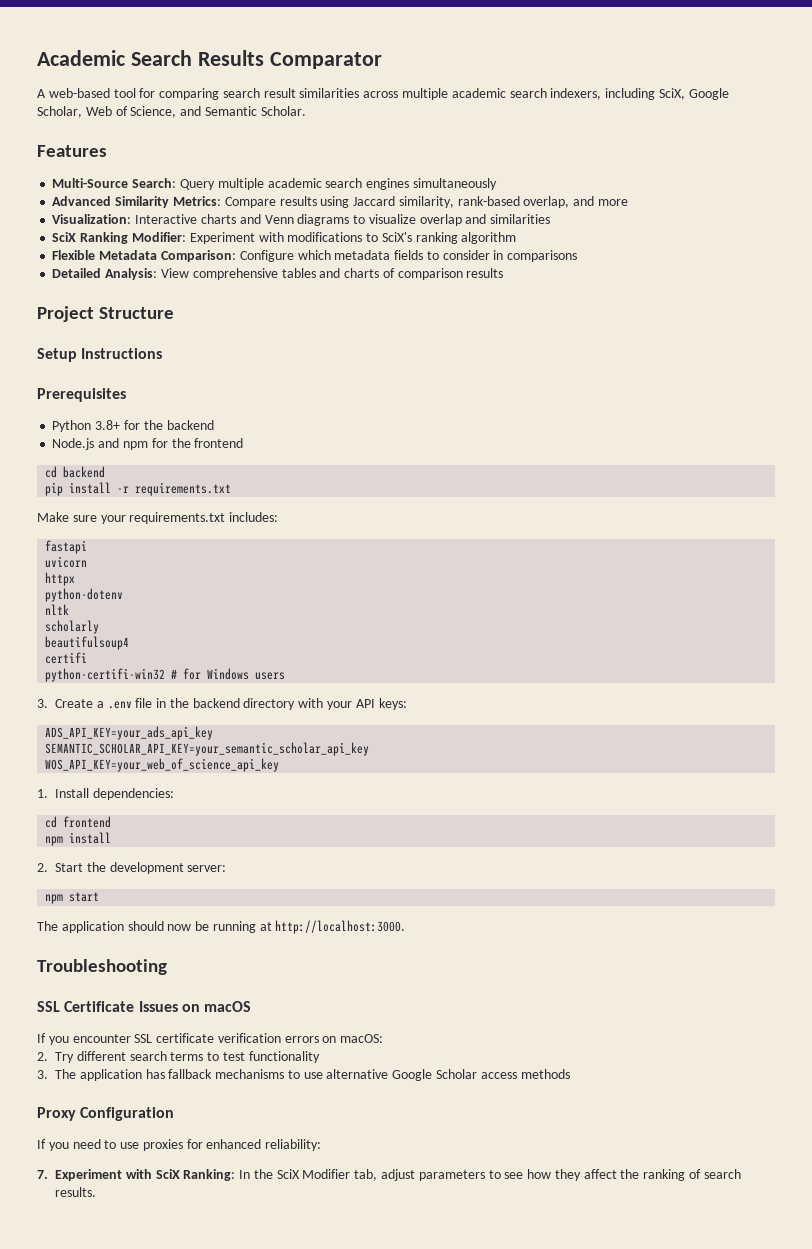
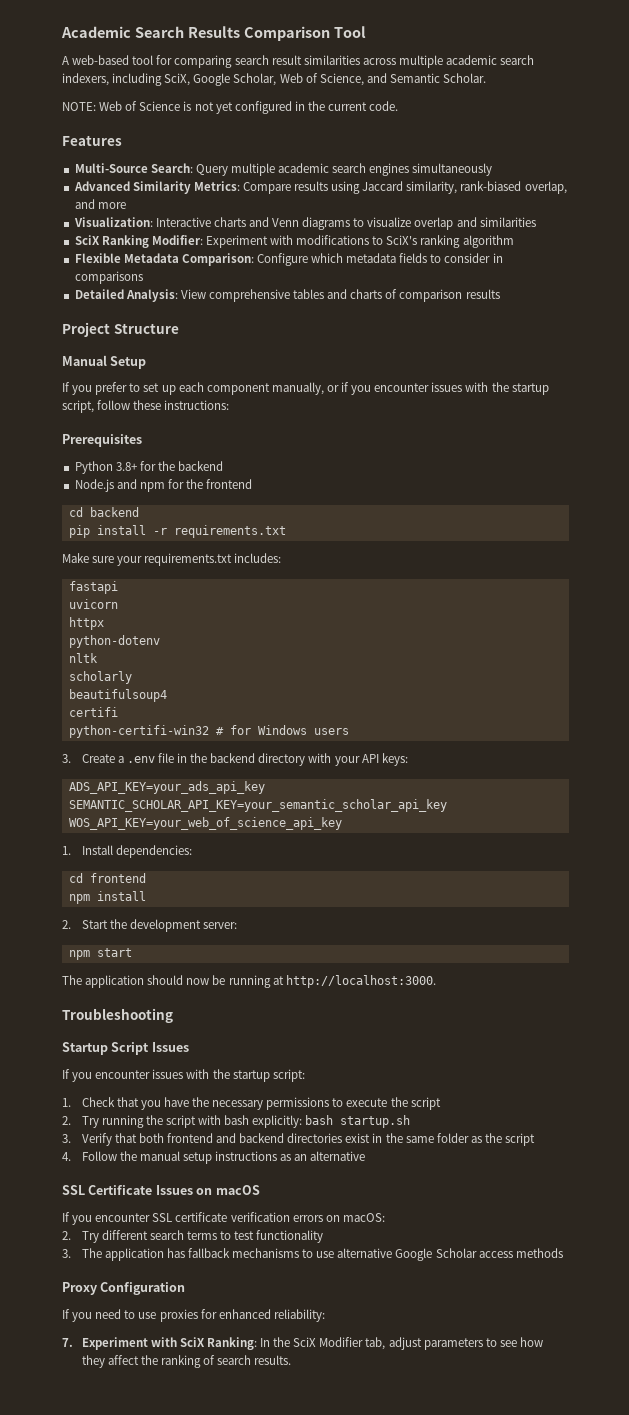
[269,52,382,69] Comparator -> [243,26,366,41] Comparison Tool
(306, 111) none -> [62,101,399,114] // NOTE: Web of Science is not yet configured in the current code.
[457,196,520,206] rank-based -> [460,181,522,191] rank-biased
(175, 313) none -> [62,355,107,366] Manual
[81,348,163,359] Instructions -> [62,382,549,395] [62,400,230,413] // If you prefer to set up each component manually, or if you encounter issues with the startup script, follow these instructions:
(167, 967) none -> [62,1042,189,1055] [62,1069,305,1082] [62,1097,441,1110] [62,1115,411,1128] [62,1133,536,1146] [62,1151,366,1164] // Startup Script Issues // If you encounter issues with the startup script: // 1. Check that you have the necessary permissions to execute the script // 2. Try running the script with bash explicitly: bash startup.sh // 3. Verify that both frontend and backend directories exist in the same folder as the script // 4. Follow the manual setup instructions as an alternative

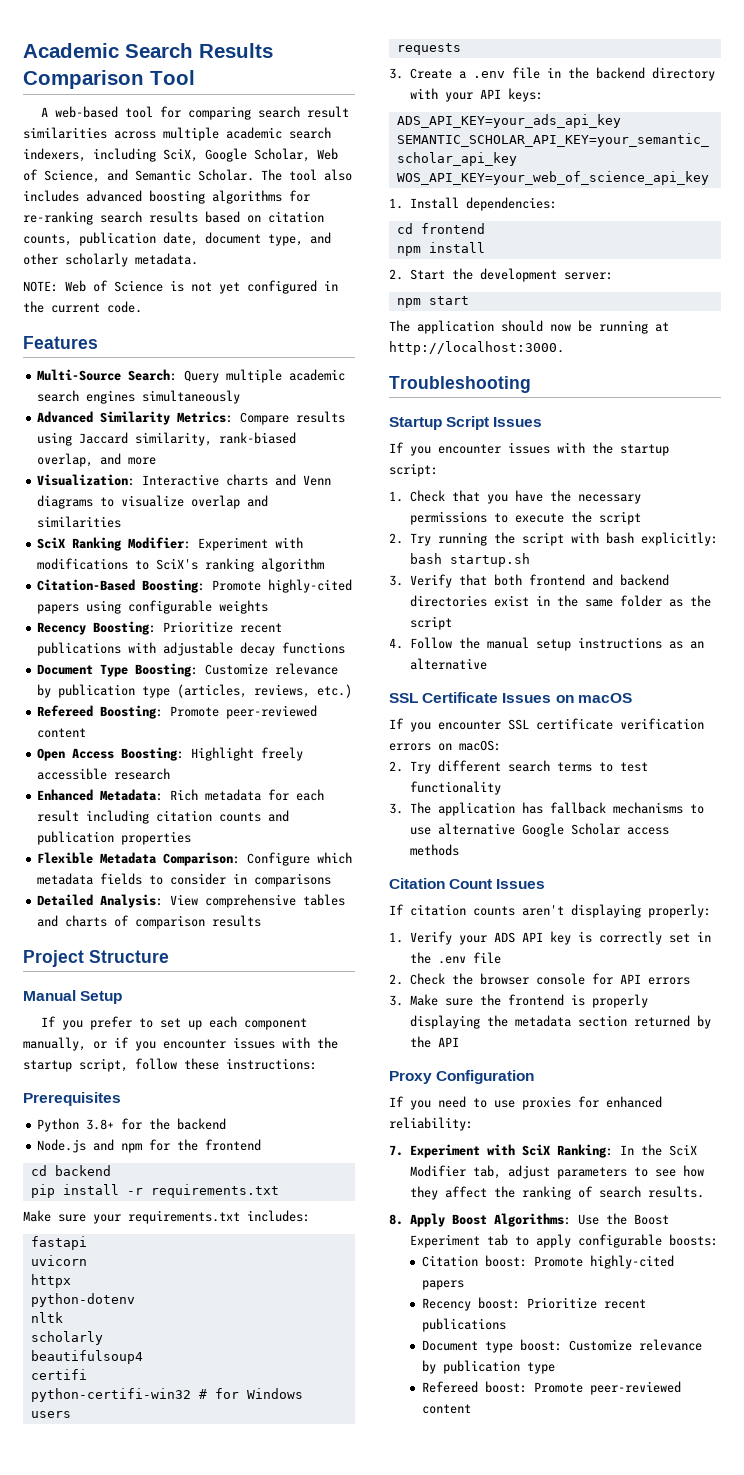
(487, 78) none -> [261,169,352,181] [23,190,310,204] [23,211,324,225] [23,232,331,246] [23,253,198,267] The tool also includes advanced boosting algorithms for re-ranking search results based on citation counts, publication date, document type, and other scholarly metadata.
(514, 241) none -> [37,579,353,593] [37,600,269,614] [37,621,283,635] [37,642,346,656] [37,663,339,677] [37,684,353,698] [37,705,318,719] [37,728,87,738] [37,747,304,761] [37,768,171,780] [37,789,325,801] [37,810,290,824] [37,831,192,845] // Citation-Based Boosting: Promote highly-cited papers using configurable weights // Recency Boosting: Prioritize recent publications with adjustable decay functions // Document Type Boosting: Customize relevance by publication type (articles, reviews, etc.) // Refereed Boosting: Promote peer-reviewed content // Open Access Boosting: Highlight freely accessible research // Enhanced Metadata: Rich metadata for each result including citation counts and publication properties
(349, 731) none -> [396,43,461,55] // requests
(563, 1253) none -> [389,878,546,889] [389,904,711,918] [389,931,711,945] [409,952,501,964] [389,973,690,985] [389,994,648,1008] [409,1015,711,1029] [409,1036,459,1048] // Citation Count Issues // If citation counts aren't displaying properly: // 1. Verify your ADS API key is correctly set in the .env file // 2. Check the browser console for API errors // 3. Make sure the frontend is properly displaying the metadata section returned by the API
(292, 1360) none -> [389,1213,669,1227] [409,1234,718,1248] [421,1255,674,1269] [421,1280,464,1290] [421,1297,646,1311] [421,1318,506,1332] [421,1339,702,1353] [421,1360,555,1374] [421,1381,681,1395] [421,1404,471,1414] // 8. Apply Boost Algorithms: Use the Boost Experiment tab to apply configurable boosts: // Citation boost: Promote highly-cited papers // Recency boost: Prioritize recent publications // Document type boost: Customize relevance by publication type // Refereed boost: Promote peer-reviewed content

